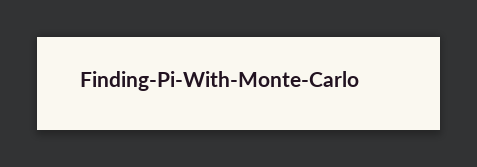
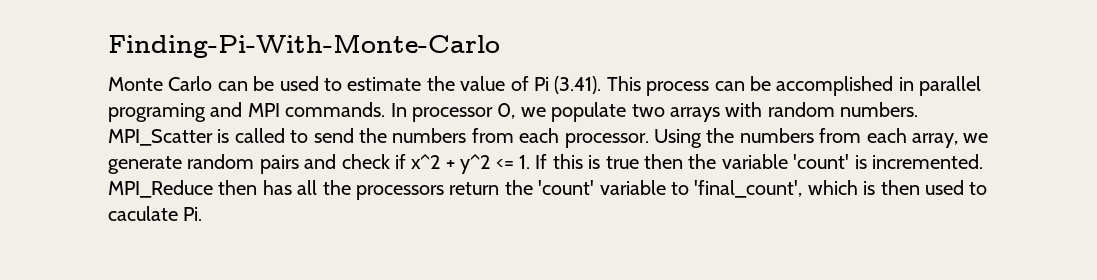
(359, 81) none -> [108,76,982,96] [108,102,919,122] [108,128,989,148] [108,154,983,174] [108,180,988,200] [108,206,203,221] // Monte Carlo can be used to estimate the value of Pi (3.41). This process can be accomplished in parallel programing and MPI commands. In processor 0, we populate two arrays with random numbers. MPI_Scatter is called to send the numbers from each processor. Using the numbers from each array, we generate random pairs and check if x^2 + y^2 <= 1. If this is true then the variable 'count' is incremented. MPI_Reduce then has all the processors return the 'count' variable to 'final_count', which is then used to caculate Pi.

